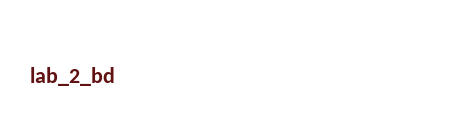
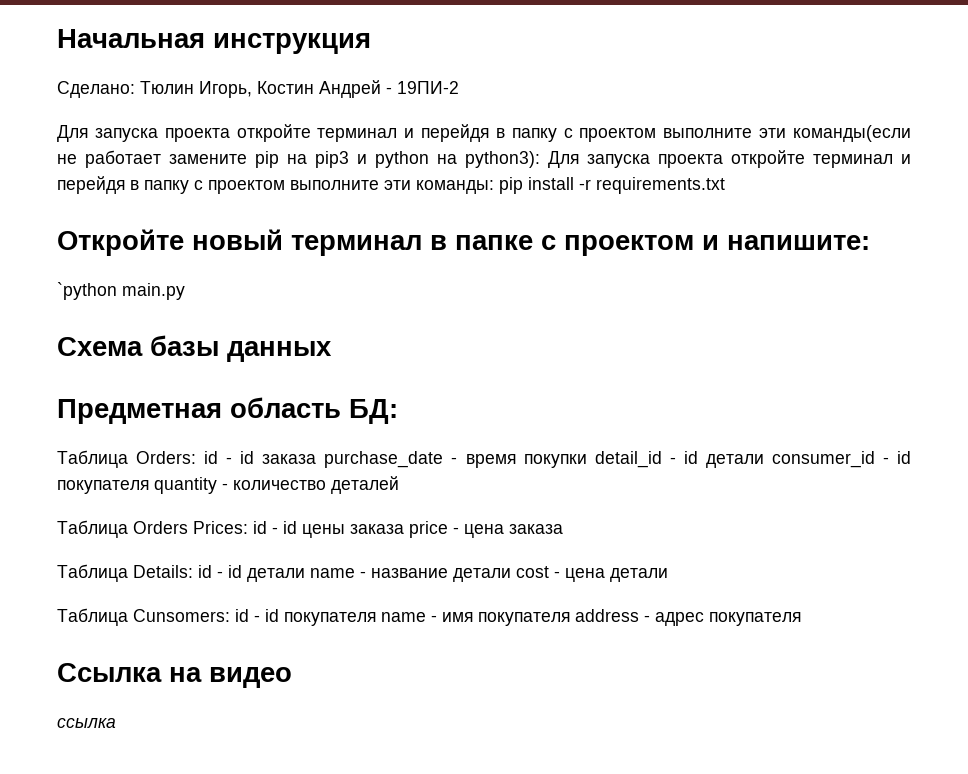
[30,67,115,86] lab_2_bd -> [57,29,371,54] [57,80,459,98] [57,124,911,142] [57,150,911,168] [57,176,725,194] [57,229,870,256] [57,282,185,300] [57,335,332,362] [57,397,398,424] [57,450,911,468] [57,476,399,494] [57,520,563,538] [57,564,668,582] [57,608,801,626] [57,663,292,688] [57,718,116,728] Начальная инструкция // Сделано: Тюлин Игорь, Костин Андрей - 19ПИ-2 // Для запуска проекта откройте терминал и перейдя в папку с проектом выполните эти команды(если не работает замените pip на pip3 и python на python3): Для запуска проекта откройте терминал и перейдя в папку с проектом выполните эти команды: pip install -r requirements.txt // Откройте новый терминал в папке с проектом и напишите: // `python main.py // Схема базы данных // Предметная область БД: // Таблица Orders: id - id заказа purchase_date - время покупки detail_id - id детали consumer_id - id покупателя quantity - количество деталей // Таблица Orders Prices: id - id цены заказа price - цена заказа // Таблица Details: id - id детали name - название детали cost - цена детали // Таблица Cunsomers: id - id покупателя name - имя покупателя address - адрес покупателя // Ссылка на видео // ссылка

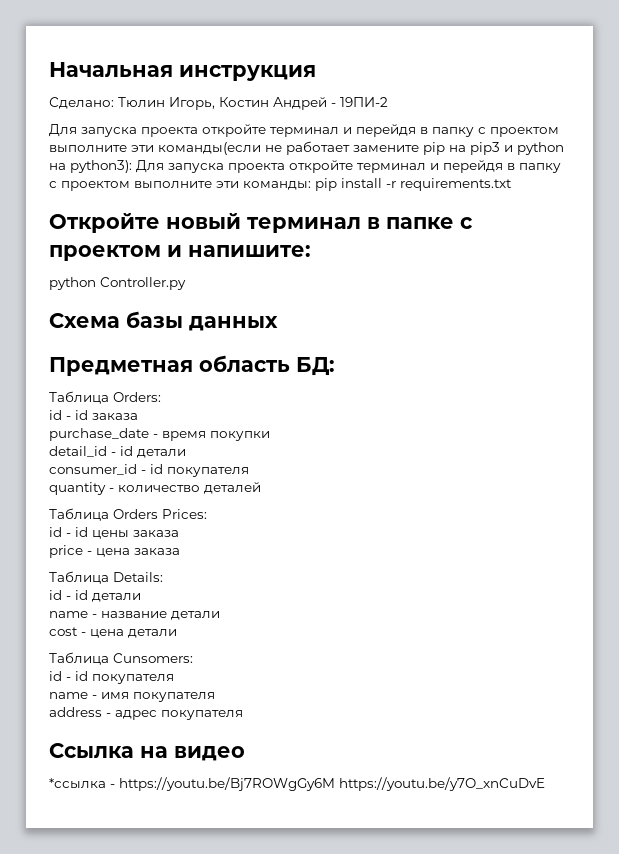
[57,282,185,300] `python main.py -> [49,277,186,290] python Controller.py
(197, 457) none -> (161, 397) //
(317, 459) none -> (138, 416) //
(587, 461) none -> (270, 436) //
(764, 461) none -> (186, 453) //
(149, 487) none -> (249, 472) //
(248, 527) none -> (207, 514) //
(404, 529) none -> (179, 533) //
(193, 571) none -> (163, 577) //
(305, 575) none -> (141, 597) //
(511, 575) none -> (220, 615) //
(230, 615) none -> (193, 658) //
(376, 619) none -> (174, 679) //
(570, 619) none -> (215, 697) //
[57,718,116,728] ссылка -> [49,777,545,791] *ссылка - https://youtu.be/Bj7ROWgGy6M https://youtu.be/y7O_xnCuDvE

